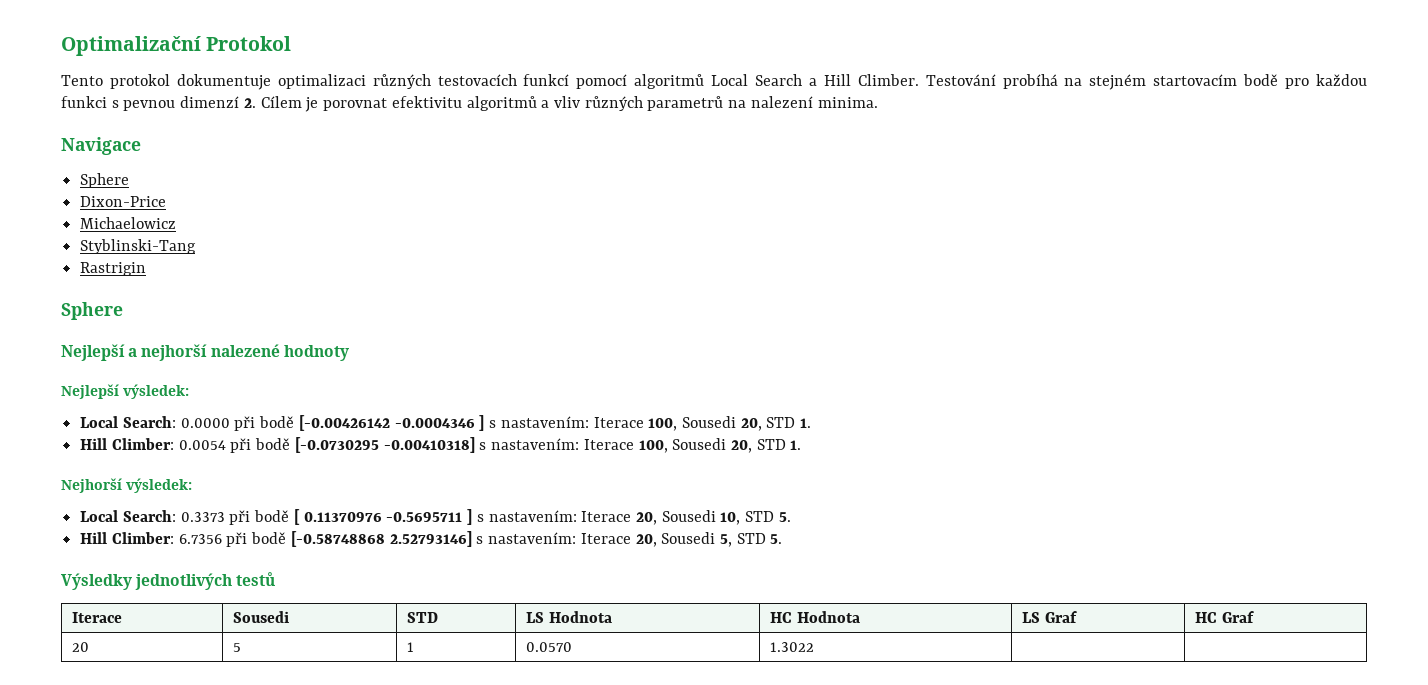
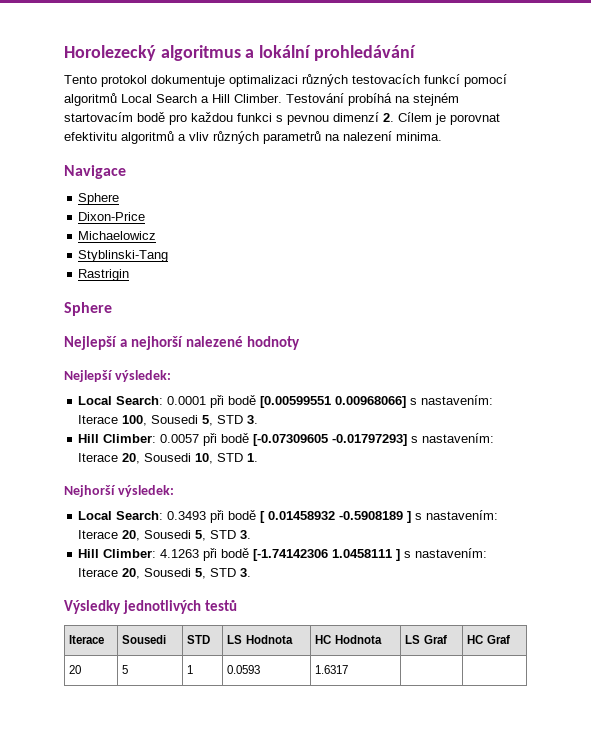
[61,36,292,56] Optimalizační Protokol -> [64,45,416,61] Horolezecký algoritmus a lokální prohledávání
[180,415,812,431] [80,437,752,453] 0.0000 při bodě [-0.00426142 -0.0004346 ] s nastavením: Iterace 100, Sousedi 20, STD 1. // Hill Climber: 0.0054 při bodě [-0.0730295 -0.00410318] s nastavením: Iterace 100, Sousedi 20, -> [167,395,494,408] [78,415,259,426] [78,433,495,446] [78,453,214,464] 0.0001 při bodě [0.00599551 0.00968066] s nastavením: Iterace 100, Sousedi 5, STD 3. // Hill Climber: 0.0057 při bodě [-0.07309605 -0.01797293] s nastavením: Iterace 20, Sousedi 10,
[180,512,225,522] 0.3373 -> [167,511,207,520] 0.3493
[303,509,791,525] [80,531,783,547] 0.11370976 -0.5695711 ] s nastavením: Iterace 20, Sousedi 10, STD 5. // Hill Climber: 6.7356 při bodě [-0.58748868 2.52793146] s nastavením: Iterace 20, Sousedi 5, STD 5. -> [268,510,499,523] [78,530,252,541] [78,548,488,561] [78,568,252,579] 0.01458932 -0.5908189 ] s nastavením: Iterace 20, Sousedi 5, STD 3. // Hill Climber: 4.1263 při bodě [-1.74142306 1.0458111 ] s nastavením: Iterace 20, Sousedi 5, STD 3.
[525,642,572,652] [769,642,814,652] 0.0570 | 1.3022 -> [227,665,261,674] [315,665,349,674] 0.0593 | 1.6317

